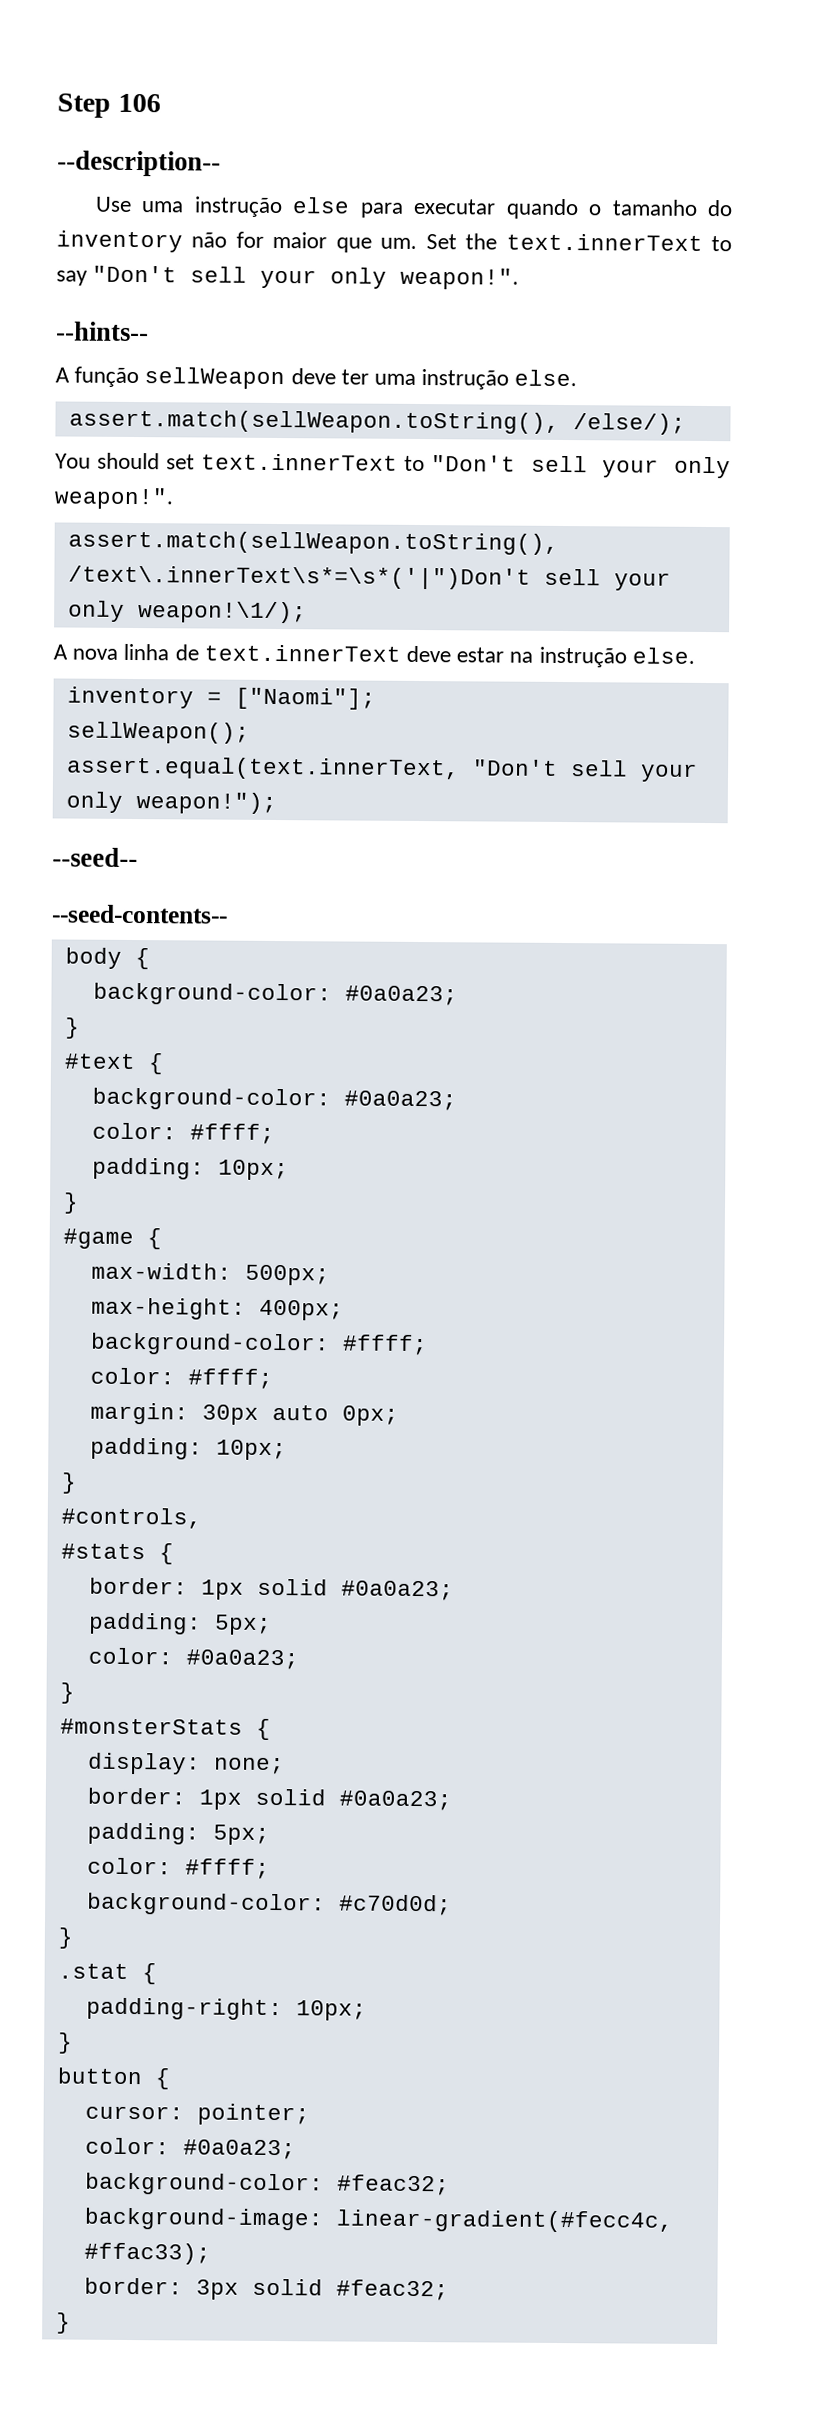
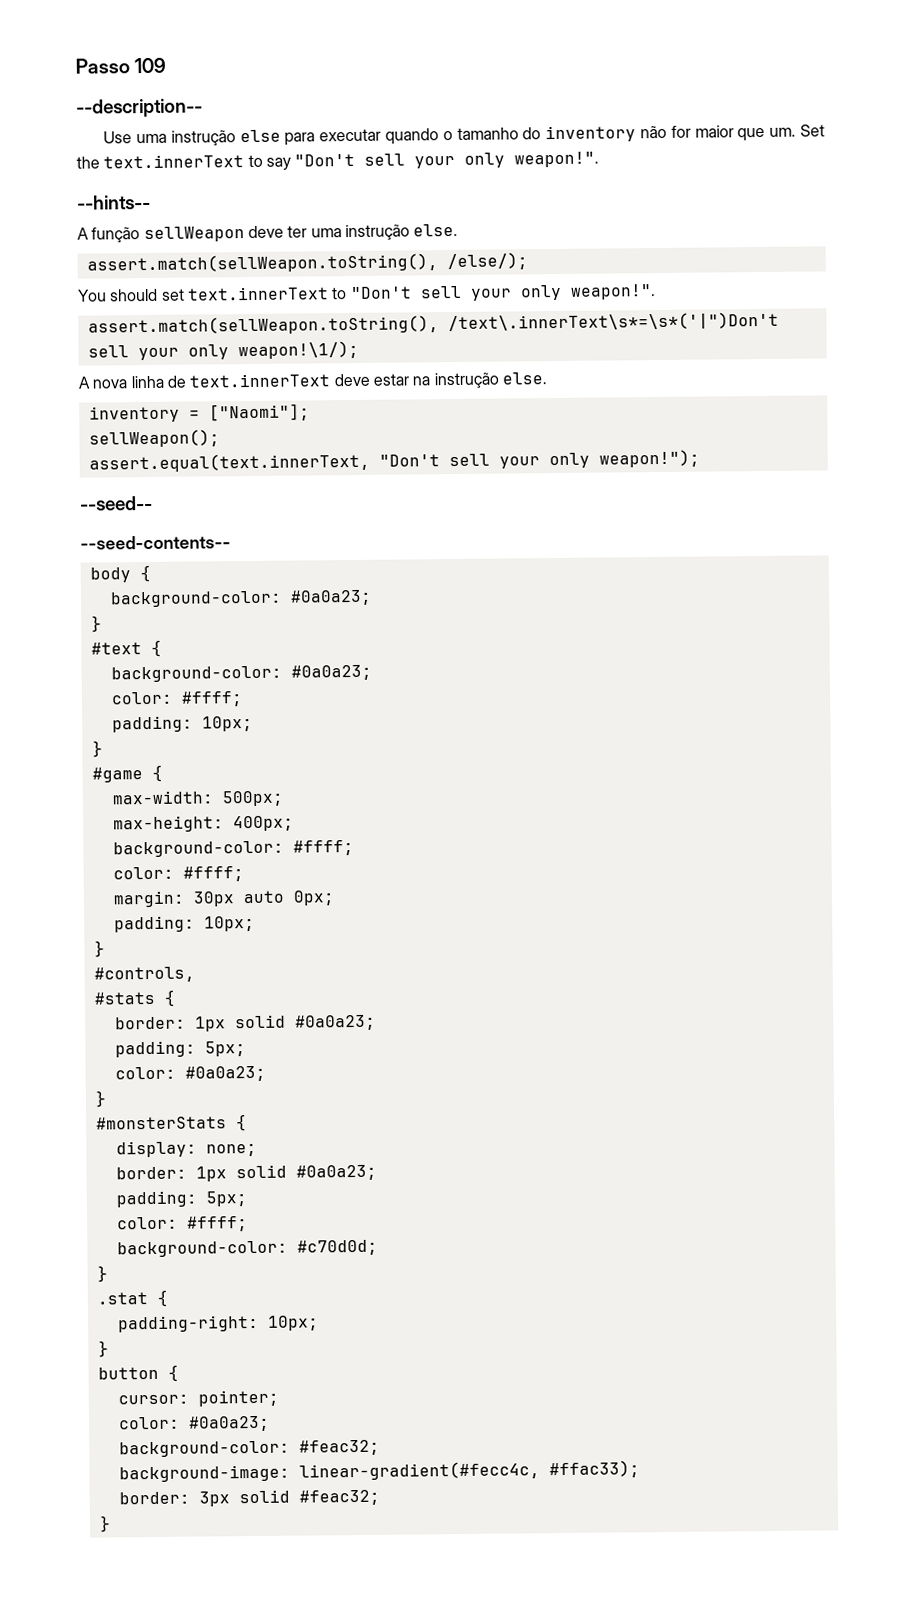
[57,93,161,118] Step 106 -> [75,57,167,74] Passo 109

